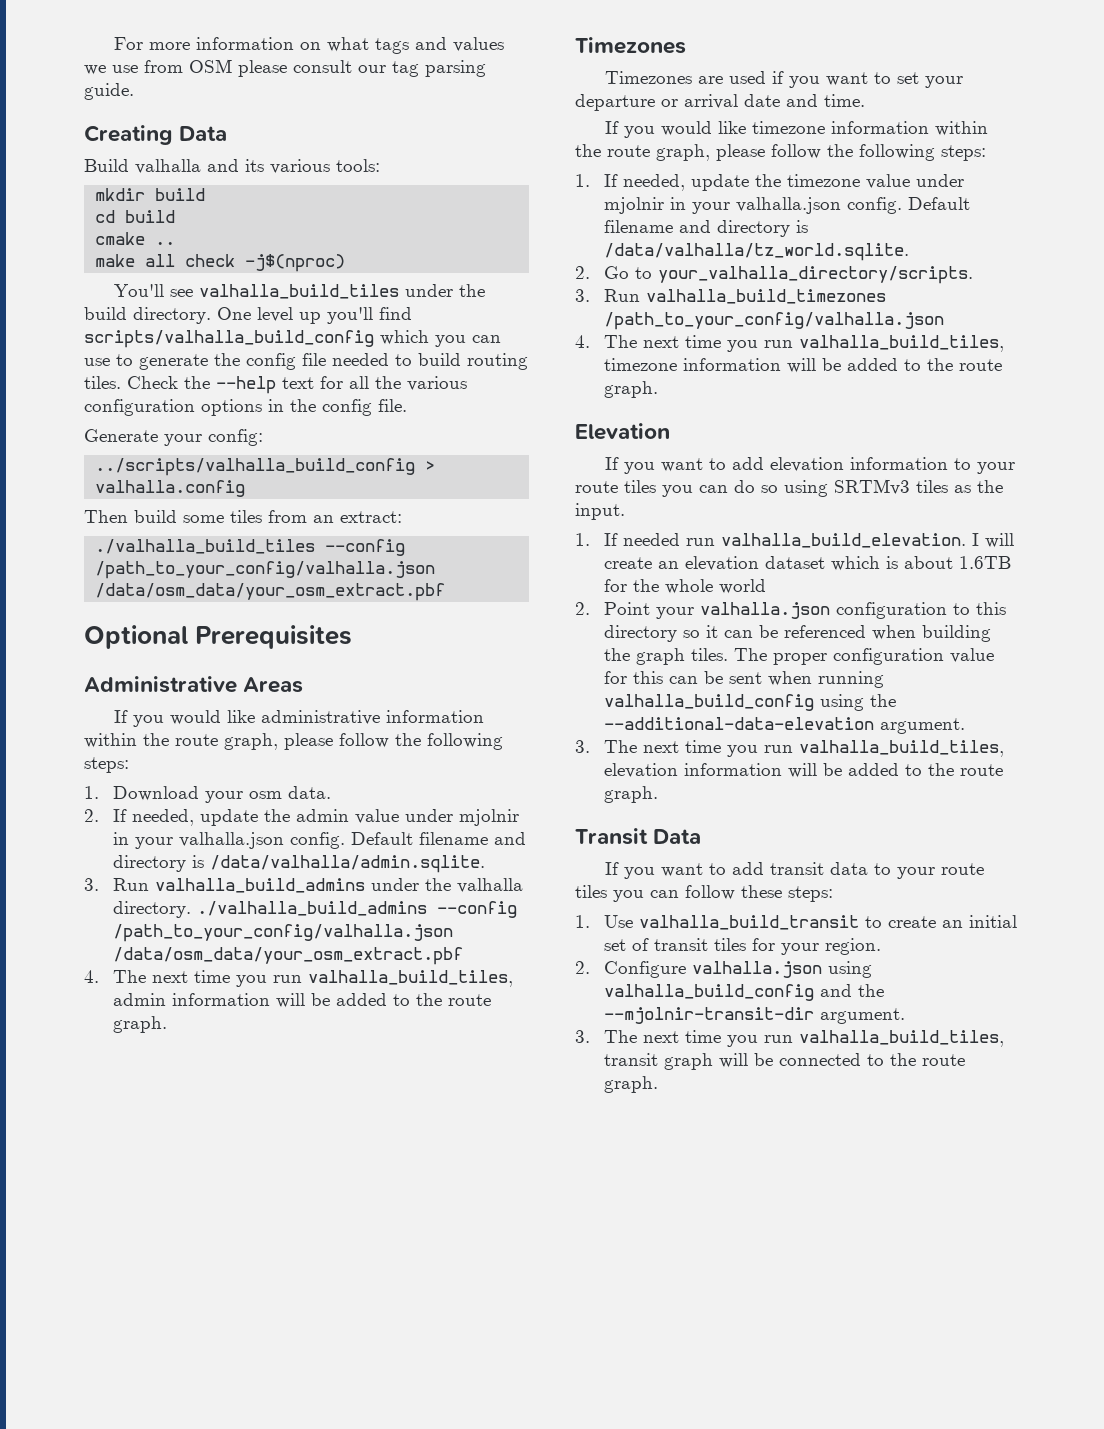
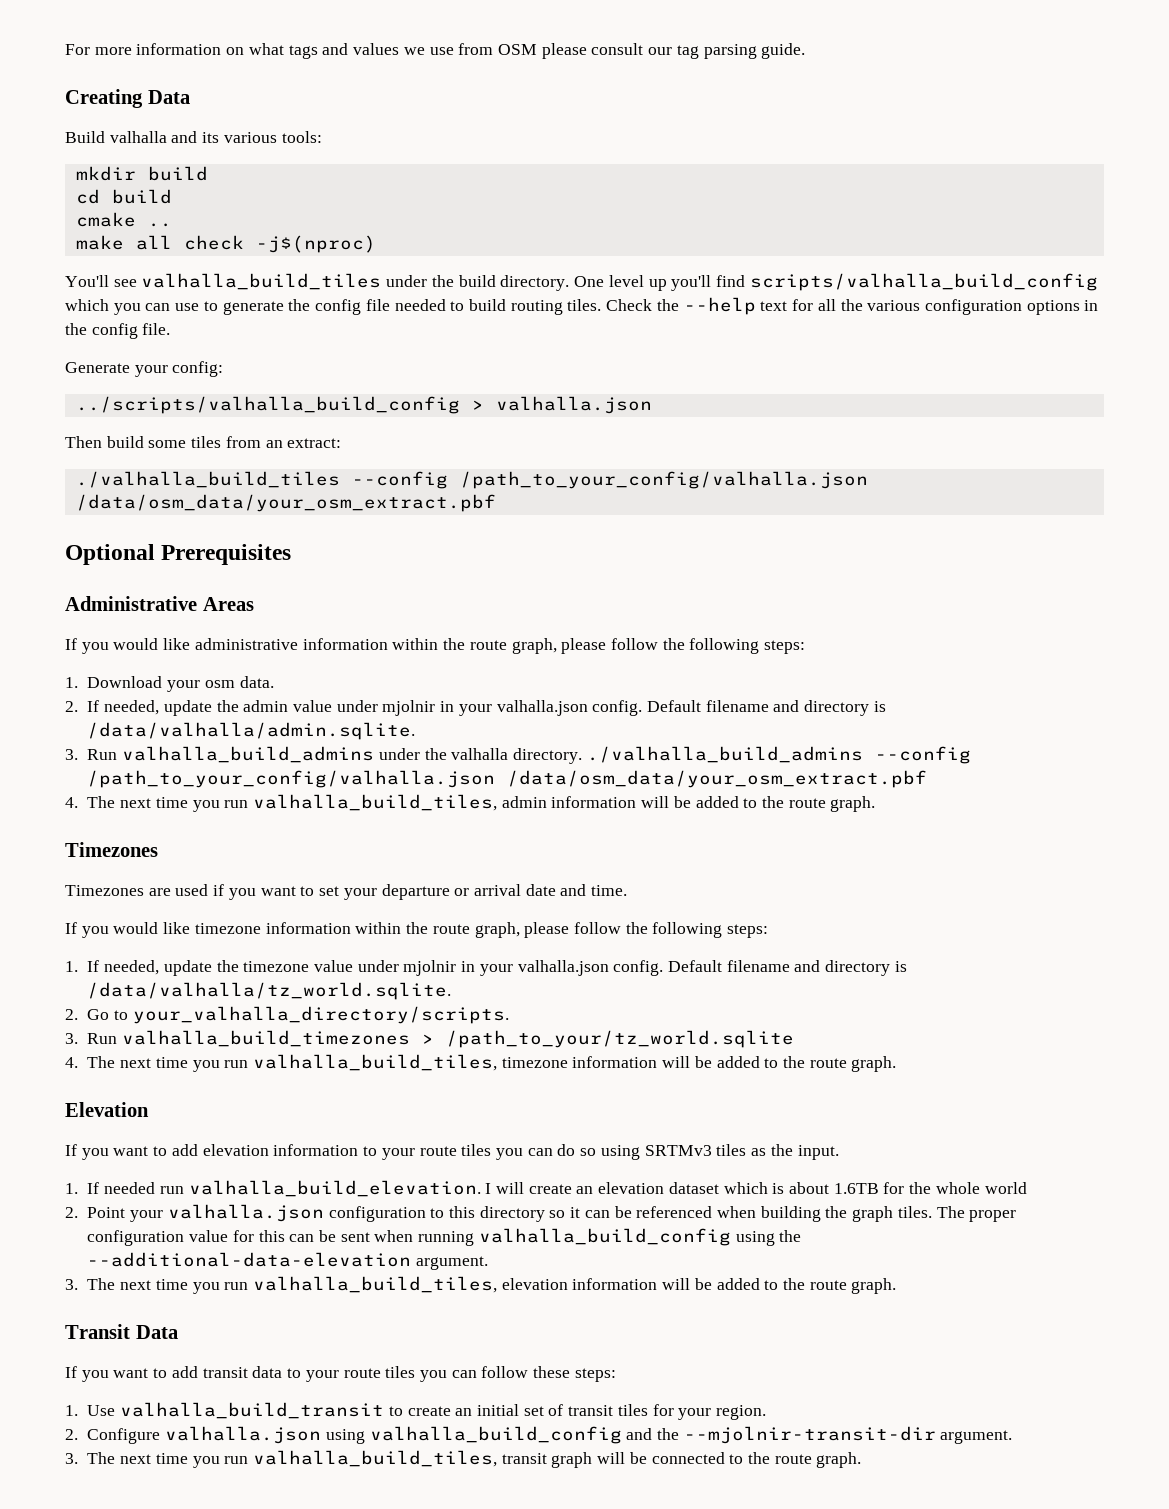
[95,480,246,497] valhalla.config -> [495,396,652,414] valhalla.json
[604,312,945,330] /path_to_your_config/valhalla.json -> [422,1030,795,1048] > /path_to_your/tz_world.sqlite

